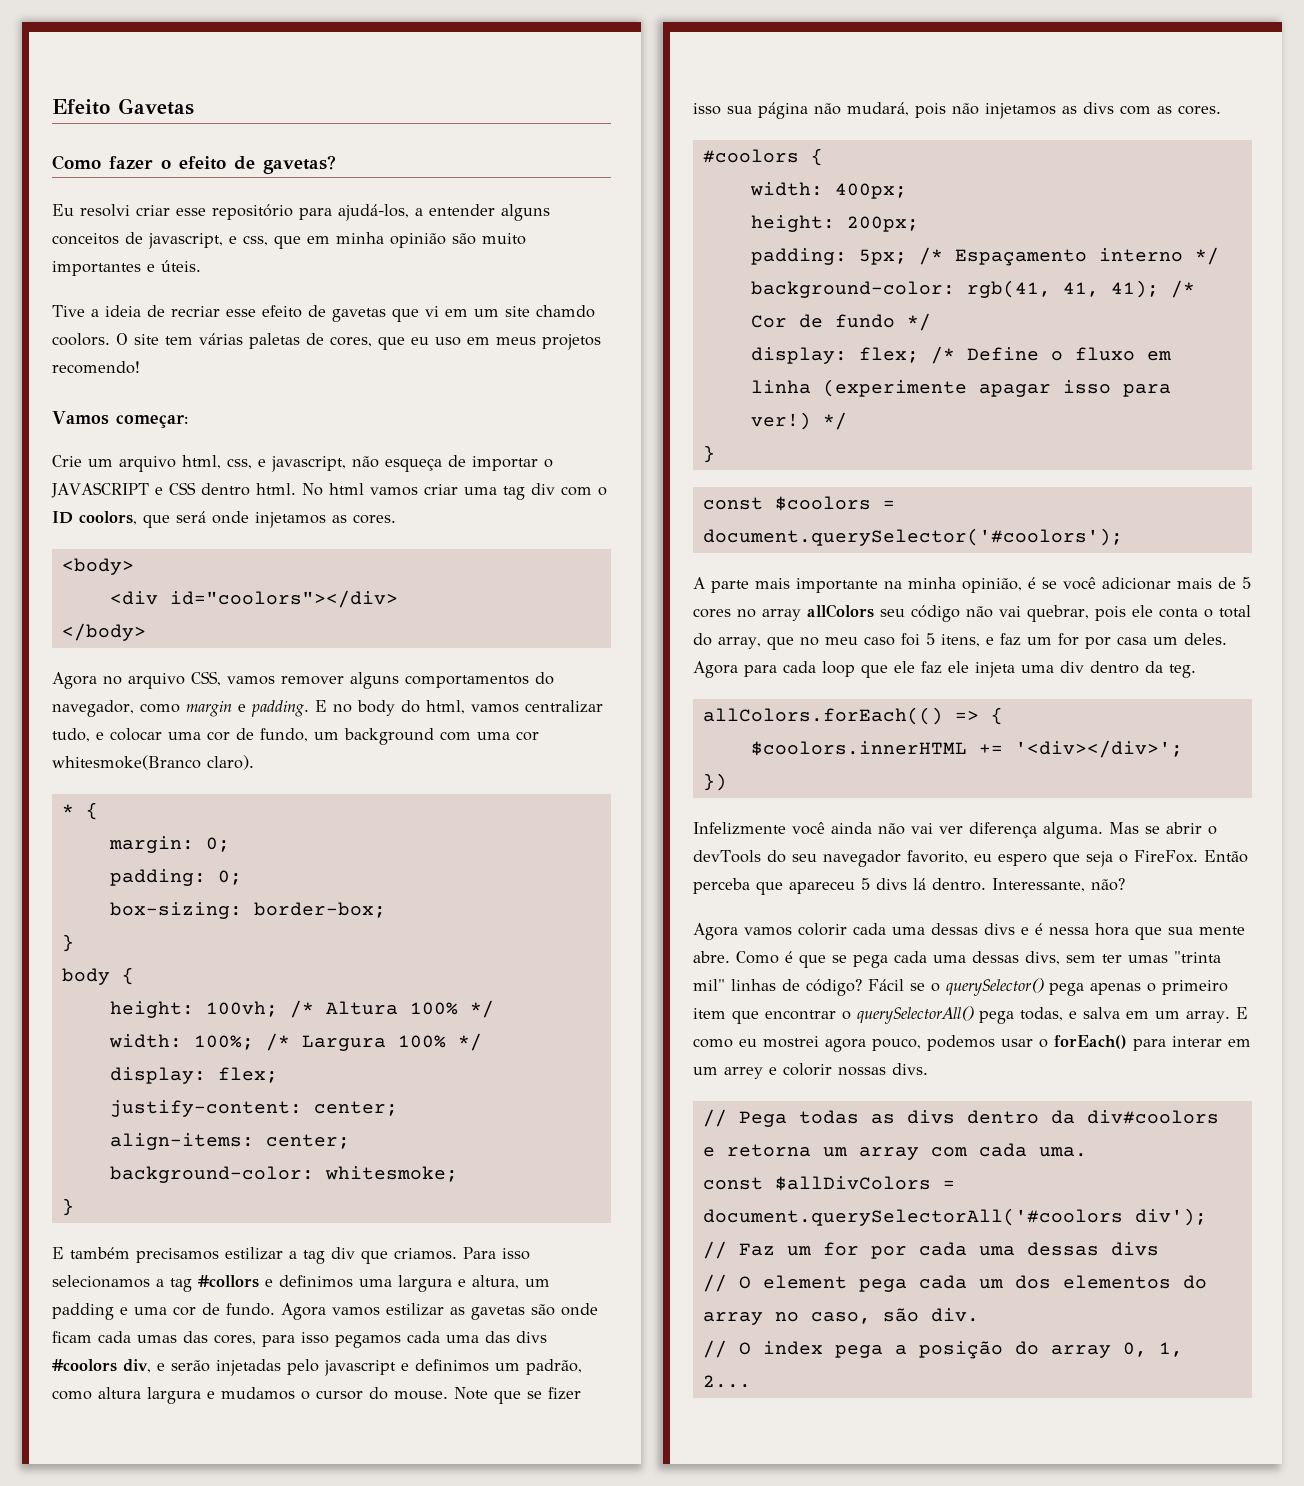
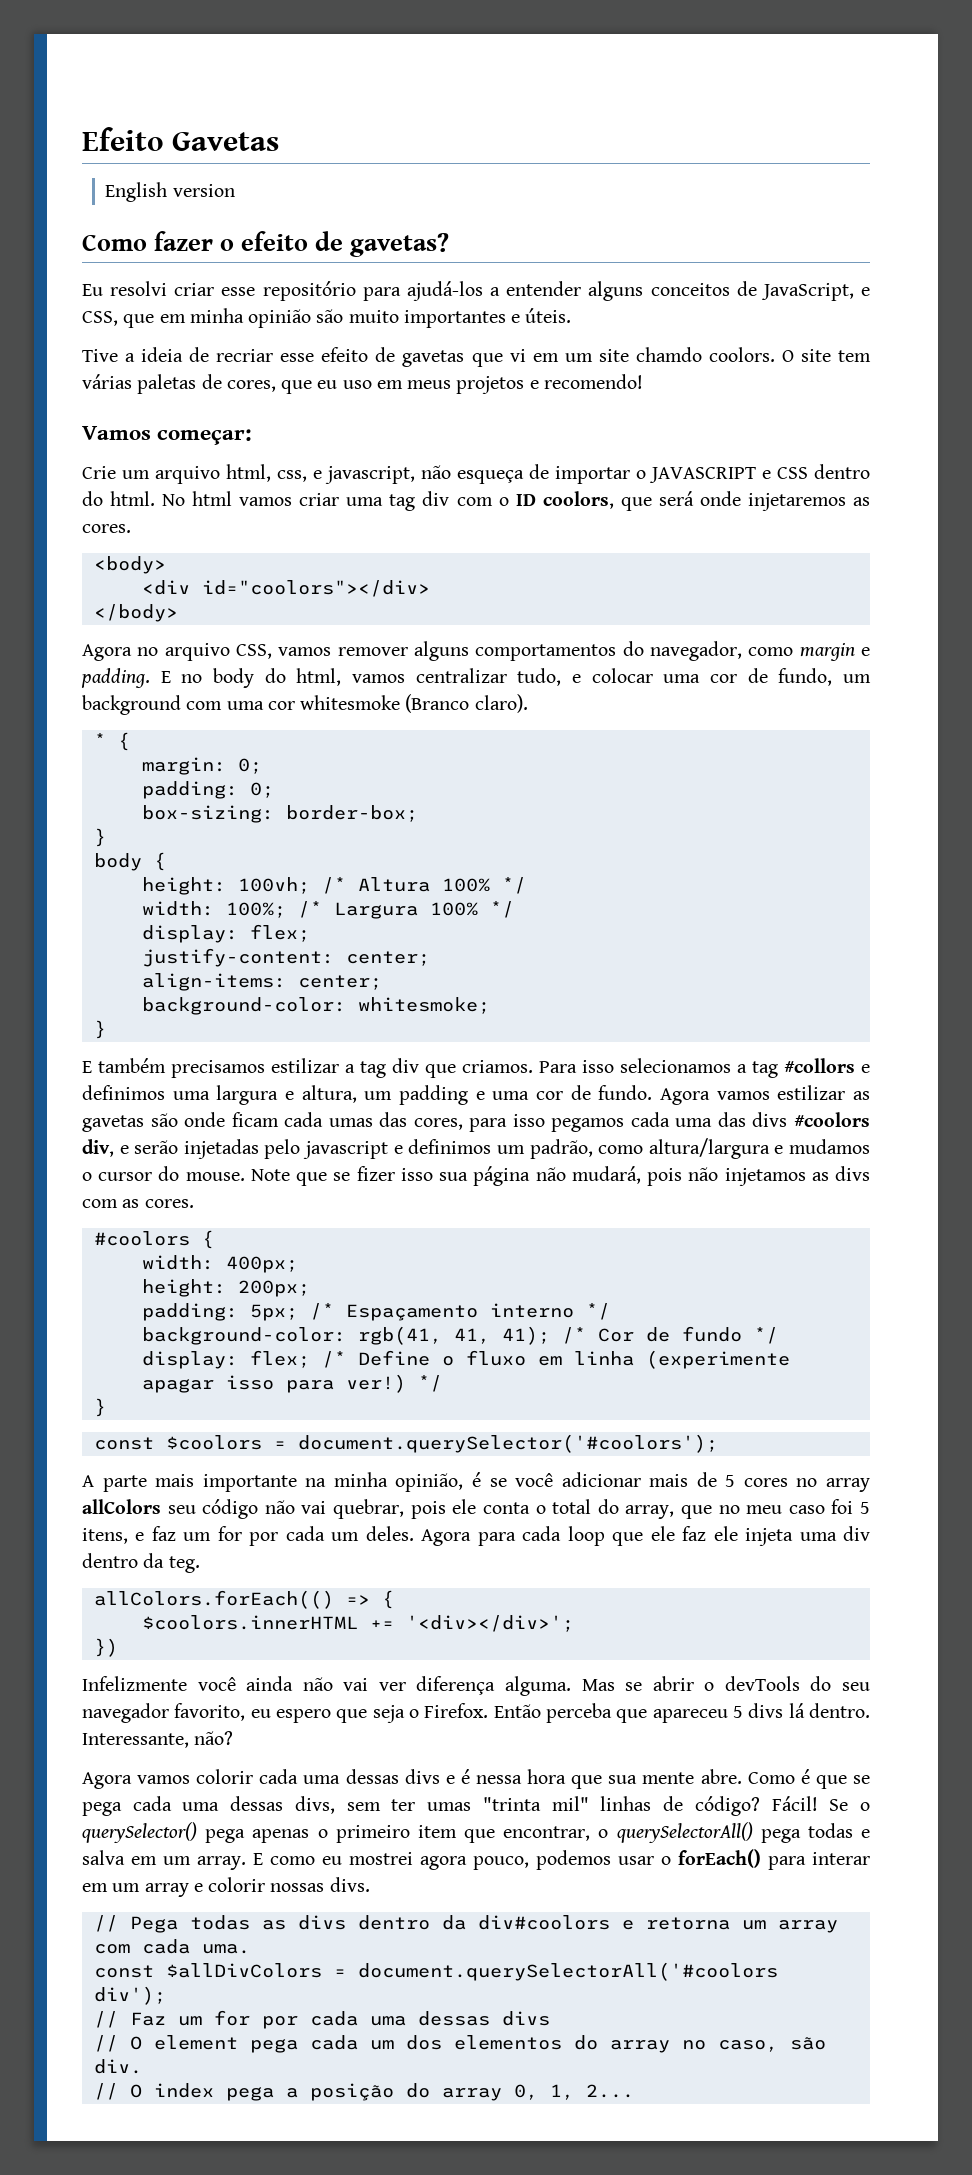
(194, 106) none -> [105,182,235,202] // English version
[338,204,409,221] ajudá-los, -> [406,281,483,301] ajudá-los
[148,233,268,249] javascript, e css, -> [760,283,870,301] [82,311,118,326] JavaScript, e CSS,
(601, 342) none -> [529,380,539,389] e
(250, 489) none -> [82,491,103,506] do
[255,512,326,528] injetamos -> [747,493,846,511] injetaremos
[52,755,201,770] whitesmoke(Branco -> [300,694,470,713] whitesmoke (Branco
[98,1387,201,1404] altura largura -> [648,1138,770,1159] altura/largura
[1116,636,1147,645] casa -> [285,1526,325,1541] cada
[1133,850,1198,863] FireFox. -> [424,1703,489,1718] Firefox.
[868,979,925,991] Fácil se -> [771,1796,849,1811] Fácil! Se
[765,1010,836,1020] encontrar -> [503,1826,591,1841] encontrar,
[1020,1007,1063,1021] todas, -> [807,1823,853,1838] todas
[724,1067,763,1079] arrey -> [144,1883,189,1897] array

